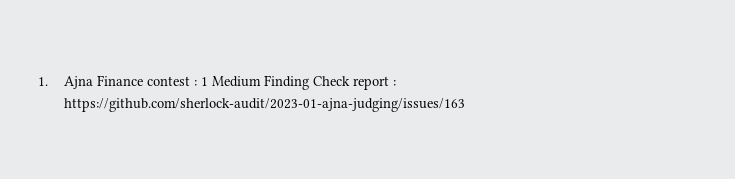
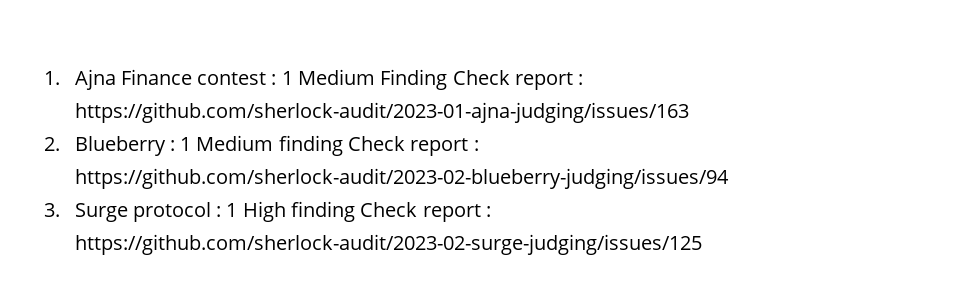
(466, 105) none -> [44,135,479,156] [74,168,729,189] [44,201,491,222] [74,234,702,255] // 2. Blueberry : 1 Medium finding Check report : https://github.com/sherlock-audit/2023-02-blueberry-judging/issues/94 // 3. Surge protocol : 1 High finding Check report : https://github.com/sherlock-audit/2023-02-surge-judging/issues/125

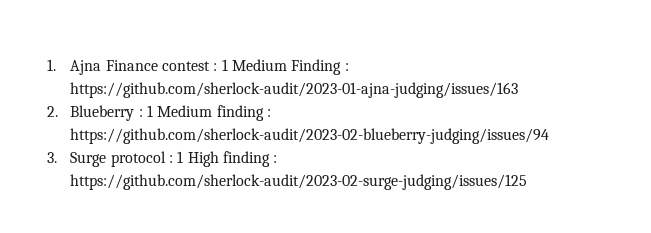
[452,70,573,90] Check report -> (342, 67) none
[347,136,469,156] Check report -> (264, 113) none
[360,202,481,222] Check report -> (270, 159) none

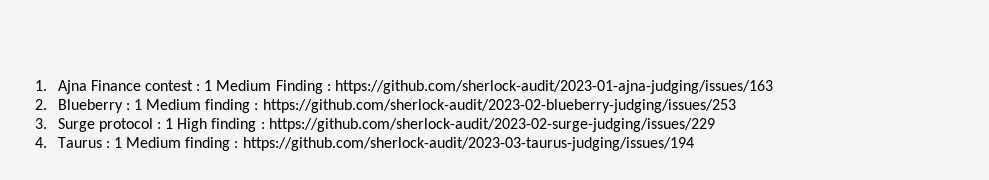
[70,128,550,144] https://github.com/sherlock-audit/2023-02-blueberry-judging/issues/94 -> [262,99,736,113] https://github.com/sherlock-audit/2023-02-blueberry-judging/issues/253
[70,174,528,190] https://github.com/sherlock-audit/2023-02-surge-judging/issues/125 -> [268,118,715,132] [35,137,694,151] https://github.com/sherlock-audit/2023-02-surge-judging/issues/229 // 4. Taurus : 1 Medium finding : https://github.com/sherlock-audit/2023-03-taurus-judging/issues/194

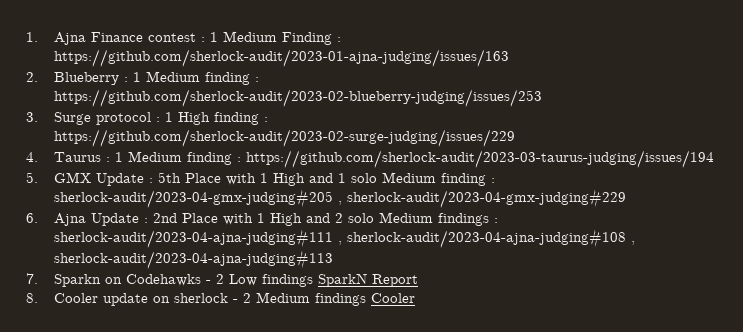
(694, 144) none -> [26,172,495,186] [53,189,626,208] [26,212,498,226] [53,229,635,248] [53,250,333,269] [26,273,418,287] [26,292,415,306] // 5. GMX Update : 5th Place with 1 High and 1 solo Medium finding : sherlock-audit/2023-04-gmx-judging#205 , sherlock-audit/2023-04-gmx-judging#229 // 6. Ajna Update : 2nd Place with 1 High and 2 solo Medium findings : sherlock-audit/2023-04-ajna-judging#111 , sherlock-audit/2023-04-ajna-judging#108 , sherlock-audit/2023-04-ajna-judging#113 // 7. Sparkn on Codehawks - 2 Low findings SparkN Report // 8. Cooler update on sherlock - 2 Medium findings Cooler

